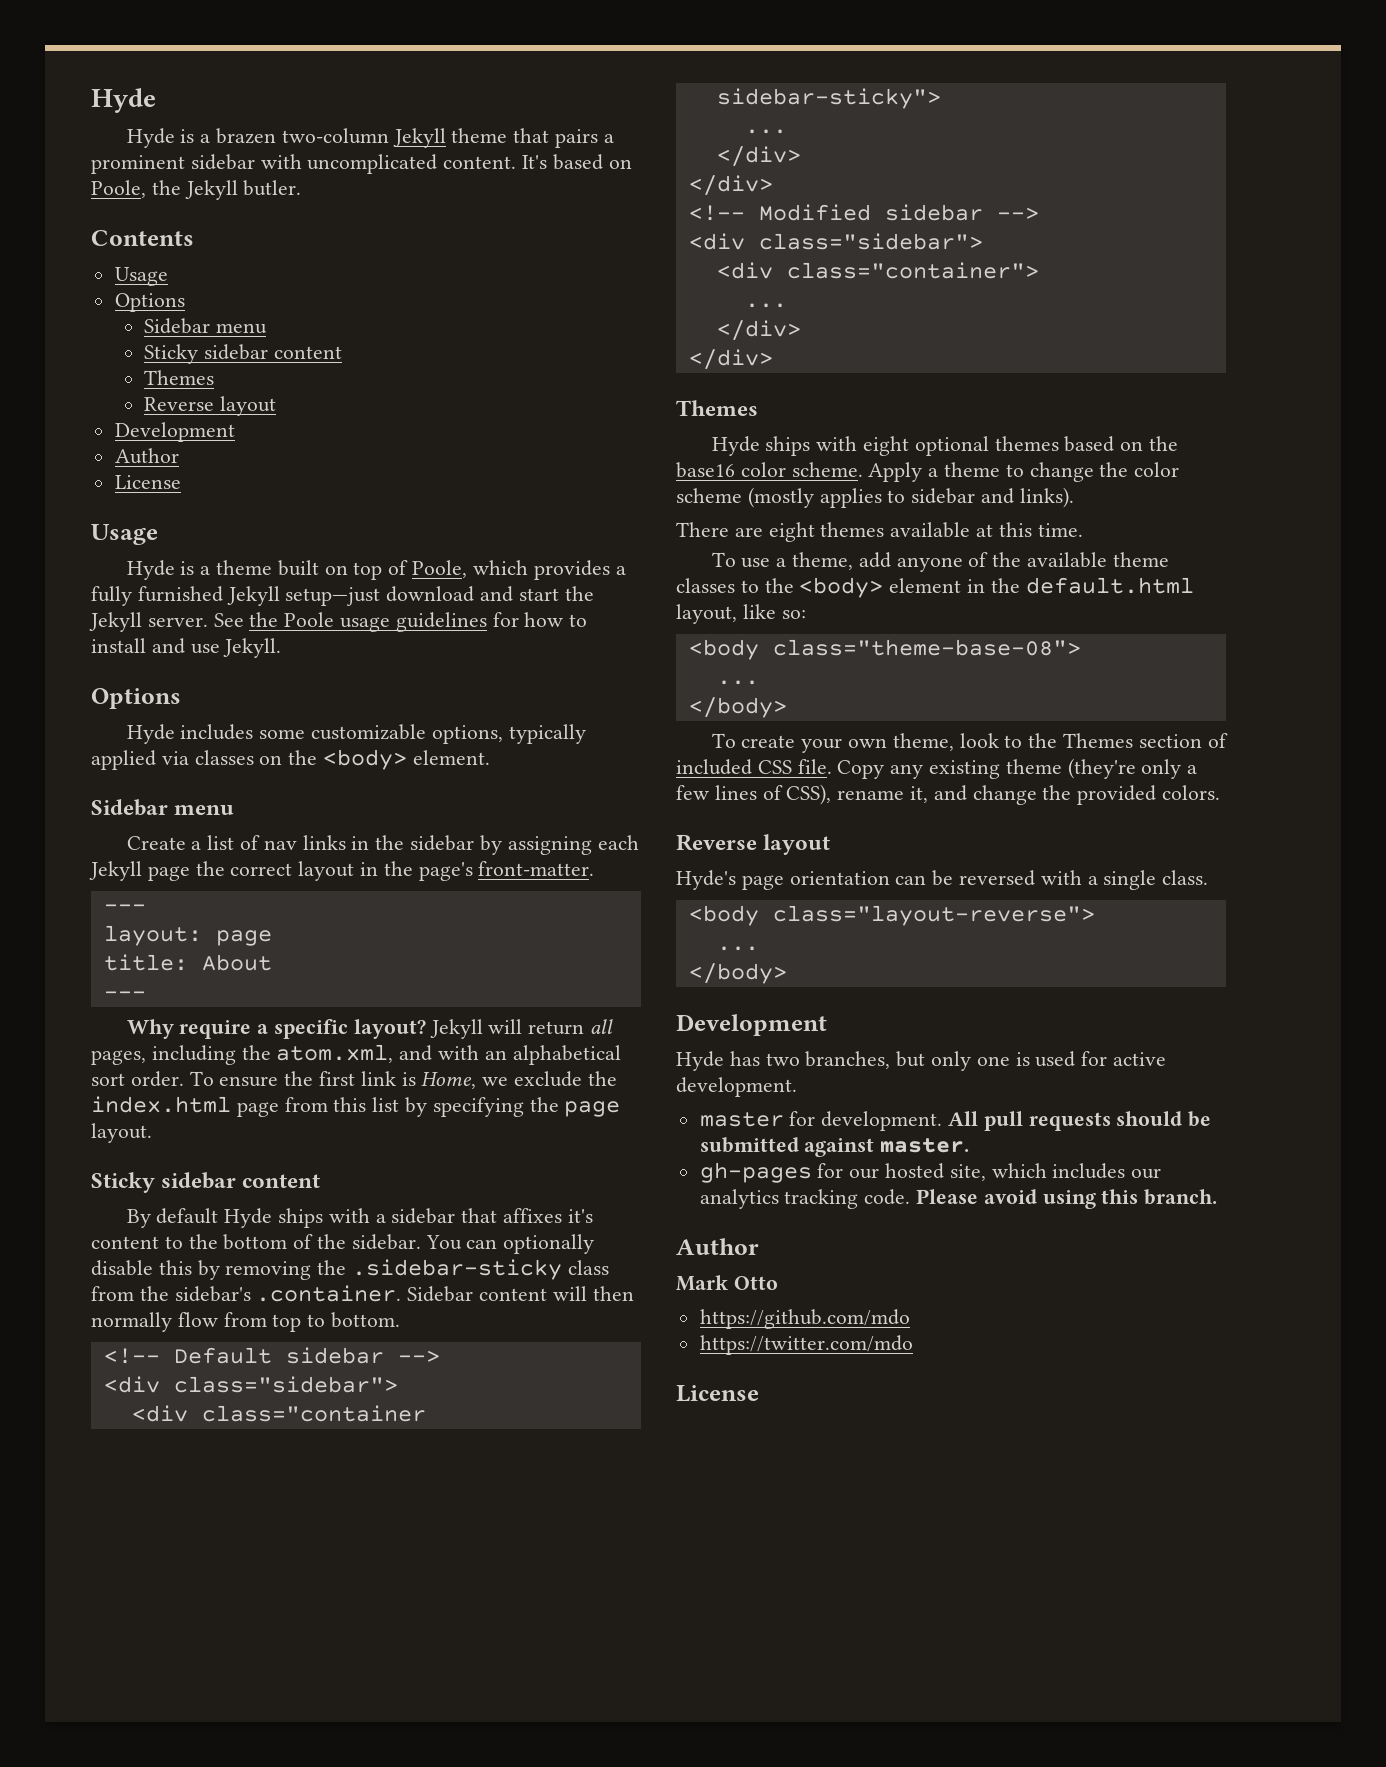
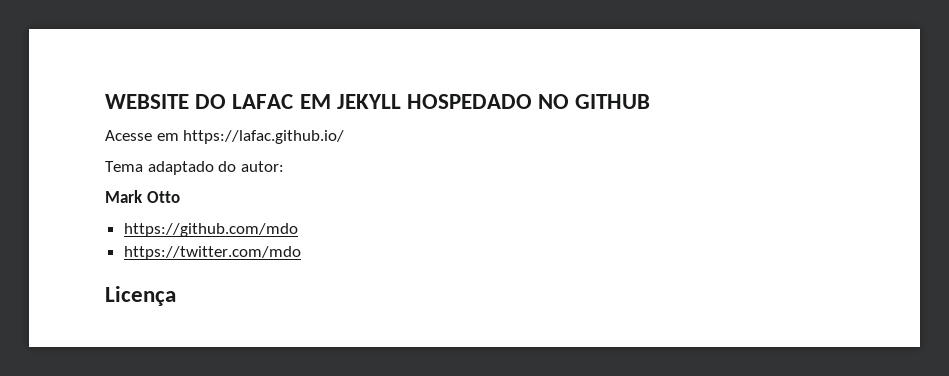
[91,88,156,113] [126,128,614,148] [91,154,632,174] [91,180,302,200] [91,230,194,246] [114,267,168,286] [114,293,185,312] [144,318,268,334] [144,344,342,364] [144,370,215,385] [144,396,277,416] [114,422,235,442] [114,448,179,464] [114,475,181,489] [91,524,158,545] [126,560,626,580] [91,586,594,606] [89,612,588,632] [91,638,282,658] [91,688,181,709] [126,724,586,744] [91,749,490,770] [91,799,235,816] [126,835,639,855] [89,861,595,881] [103,904,146,912] [103,925,272,946] [103,954,272,971] [103,991,146,999] [126,1019,614,1039] [91,1044,621,1065] [91,1071,617,1089] [91,1096,621,1117] [91,1123,152,1143] [91,1172,321,1193] [126,1208,593,1228] [91,1234,595,1254] [91,1259,609,1280] [91,1285,634,1302] [91,1312,401,1332] [103,1347,440,1364] [103,1376,398,1393] [131,1405,426,1422] [716,88,941,109] [744,129,787,134] [716,146,801,167] [688,175,773,196] [688,204,1039,221] [688,233,983,250] [716,262,1039,279] [744,303,787,308] [716,320,801,341] [688,349,773,370] [676,400,758,416] [711,436,1179,456] [676,462,1180,482] [676,487,1074,508] [676,522,1083,542] [711,552,1169,572] [676,577,1194,598] [676,604,806,624] [688,639,1081,660] [716,680,759,685] [688,697,787,718] [711,733,1228,753] [676,758,1198,779] [676,784,1221,805] [676,834,831,855] [676,870,1209,890] [688,905,1095,926] [716,946,759,951] [688,963,787,984] [676,1014,827,1036] [676,1051,1167,1071] [676,1077,797,1097] [699,1111,1212,1131] [699,1137,970,1157] [699,1162,1162,1183] [699,1189,1218,1209] [676,1238,759,1255] Hyde // Hyde is a brazen two-column Jekyll theme that pairs a prominent sidebar with uncomplicated content. It's based on Poole, the Jekyll butler. // Contents // Usage // Options // Sidebar menu // Sticky sidebar content // Themes // Reverse layout // Development // Author // License // Usage // Hyde is a theme built on top of Poole, which provides a fully furnished Jekyll setup—just download and start the Jekyll server. See the Poole usage guidelines for how to install and use Jekyll. // Options // Hyde includes some customizable options, typically applied via classes on the <body> element. // Sidebar menu // Create a list of nav links in the sidebar by assigning each Jekyll page the correct layout in the page's front-matter. // --- // layout: page // title: About // --- // Why require a specific layout? Jekyll will return all pages, including the atom.xml, and with an alphabetical sort order. To ensure the first link is Home, we exclude the index.html page from this list by specifying the page layout. // Sticky sidebar content // By default Hyde ships with a sidebar that affixes it's content to the bottom of the sidebar. You can optionally disable this by removing the .sidebar-sticky class from the sidebar's .container. Sidebar content will then normally flow from top to bottom. // <!-- Default sidebar --> // <div class="sidebar"> // <div class="container sidebar-sticky"> // ... // </div> // </div> // <!-- Modified sidebar --> // <div class="sidebar"> // <div class="container"> // ... // </div> // </div> // Themes // Hyde ships with eight optional themes based on the base16 color scheme. Apply a theme to change the color scheme (mostly applies to sidebar and links). // There are eight themes available at this time. // To use a theme, add anyone of the available theme classes to the <body> element in the default.html layout, like so: // <body class="theme-base-08"> // ... // </body> // To create your own theme, look to the Themes section of included CSS file. Copy any existing theme (they're only a few lines of CSS), rename it, and change the provided colors. // Reverse layout // Hyde's page orientation can be reversed with a single class. // <body class="layout-reverse"> // ... // </body> // Development // Hyde has two branches, but only one is used for active development. // master for development. All pull requests should be submitted against master. // gh-pages for our hosted site, which includes our analytics tracking code. Please avoid using this branch. // Author -> [105,94,651,109] [105,130,345,144] [105,161,284,175] WEBSITE DO LAFAC EM JEKYLL HOSPEDADO NO GITHUB // Acesse em https://lafac.github.io/ // Tema adaptado do autor:
[676,1385,759,1402] License -> [105,286,176,306] Licença

